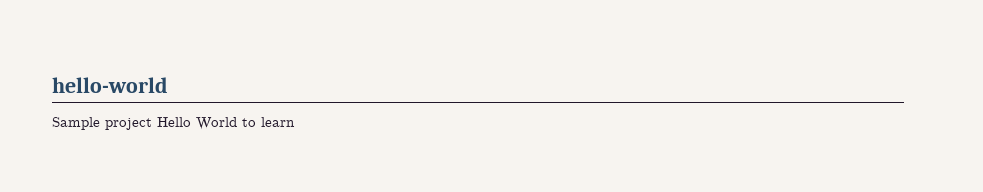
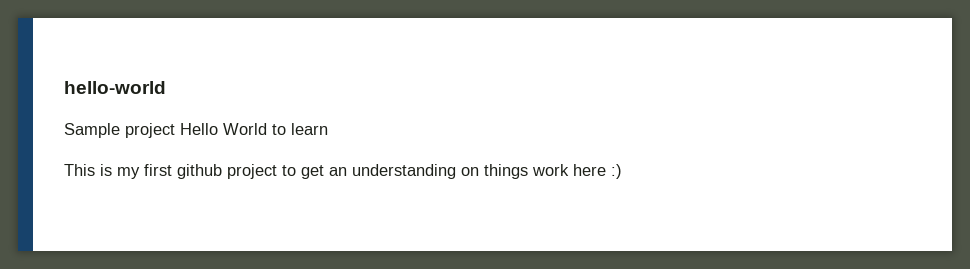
(295, 122) none -> [64,164,622,179] // This is my first github project to get an understanding on things work here :)

